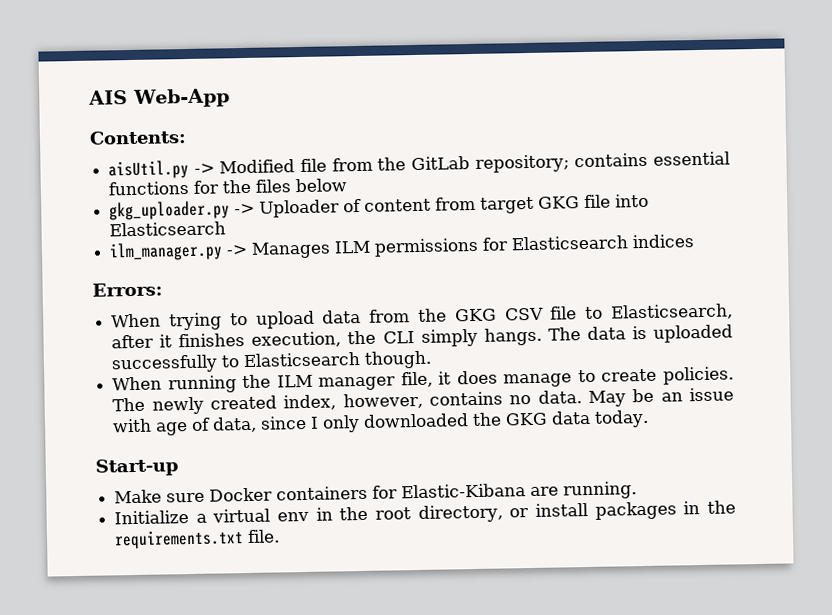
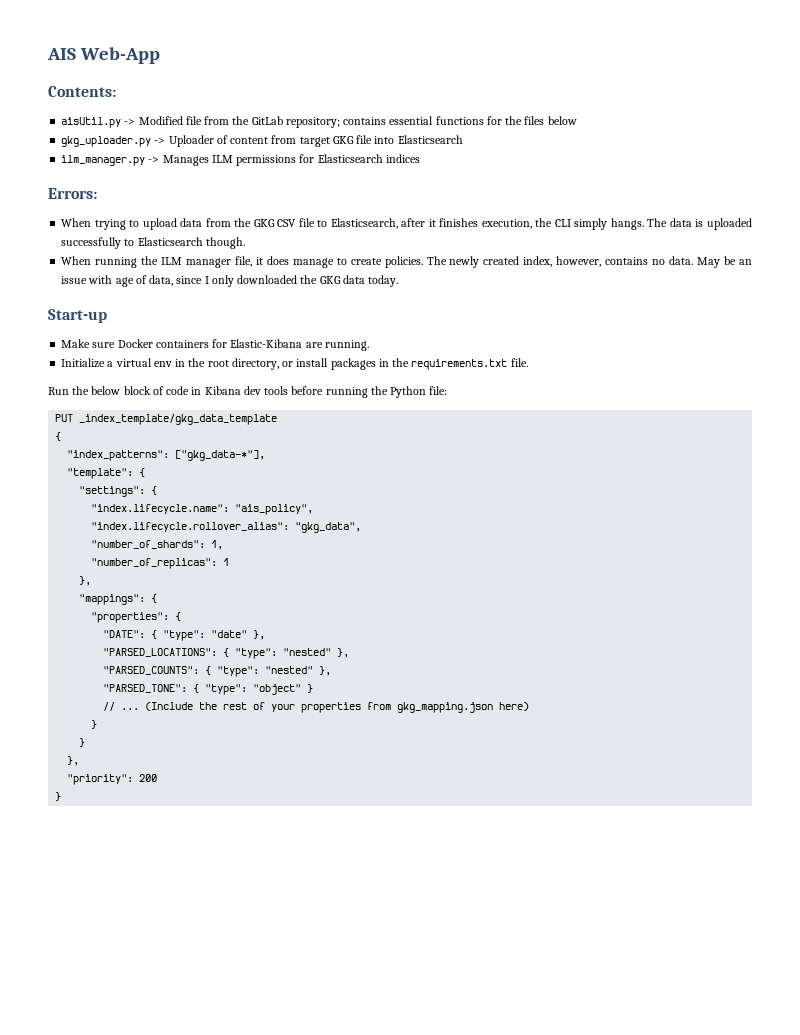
(281, 536) none -> [48,386,448,398] [55,414,278,425] [55,432,62,441] [67,450,266,461] [67,468,146,479] [79,486,158,497] [91,504,314,515] [91,522,362,533] [91,540,224,550] [91,558,230,569] [79,576,92,586] [79,594,158,605] [91,612,182,623] [103,630,266,641] [103,648,350,659] [103,666,332,677] [103,684,314,695] [103,702,530,713] [91,720,98,729] [79,738,86,747] [67,756,80,766] [67,774,158,785] [55,792,62,801] // Run the below block of code in Kibana dev tools before running the Python file: // PUT _index_template/gkg_data_template // { // "index_patterns": ["gkg_data-*"], // "template": { // "settings": { // "index.lifecycle.name": "ais_policy", // "index.lifecycle.rollover_alias": "gkg_data", // "number_of_shards": 1, // "number_of_replicas": 1 // }, // "mappings": { // "properties": { // "DATE": { "type": "date" }, // "PARSED_LOCATIONS": { "type": "nested" }, // "PARSED_COUNTS": { "type": "nested" }, // "PARSED_TONE": { "type": "object" } // // ... (Include the rest of your properties from gkg_mapping.json here) // } // } // }, // "priority": 200 // }

